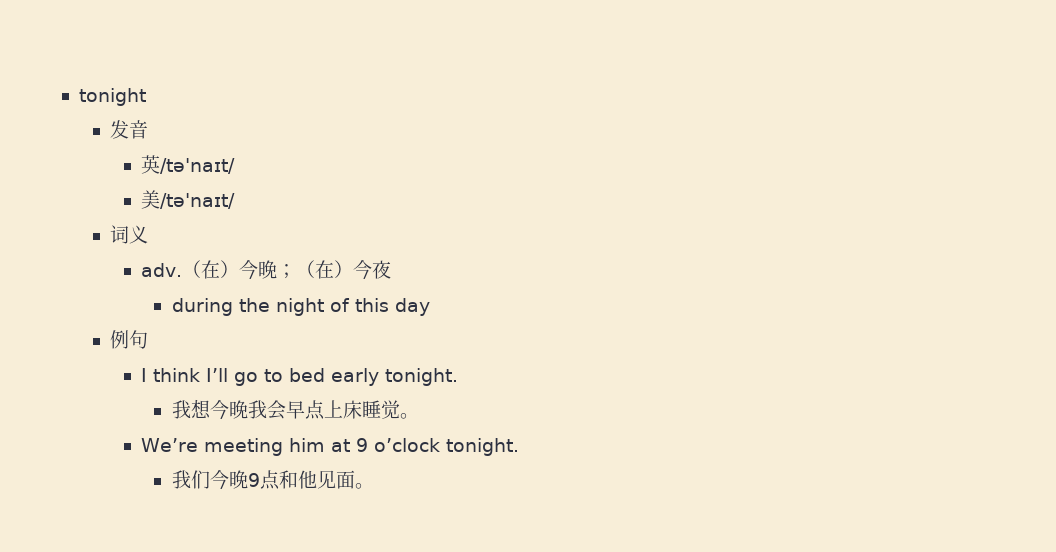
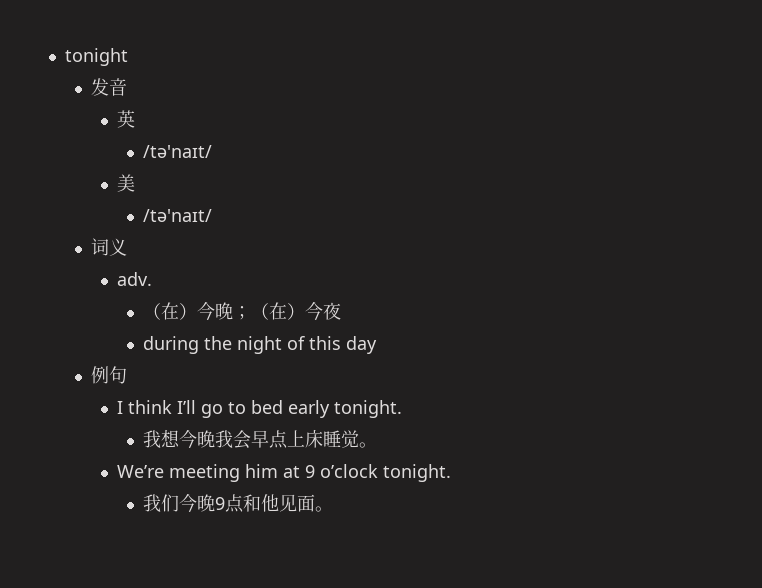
(160, 164) none -> (136, 119) //
(160, 199) none -> (136, 183) //
(182, 270) none -> (153, 279) //

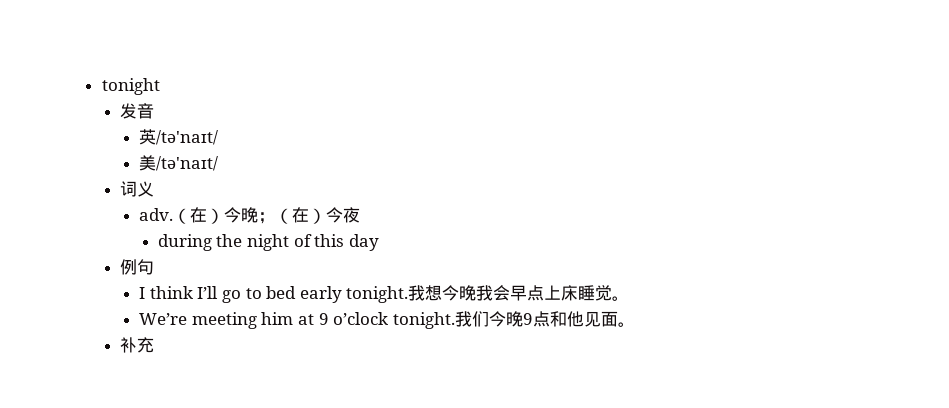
(136, 119) // -> (157, 137) none
(136, 183) // -> (157, 163) none
(153, 279) // -> (174, 214) none
(403, 409) // -> (409, 294) none
(452, 473) // -> (455, 320) none
(334, 509) none -> [120,337,155,353] // 补充

